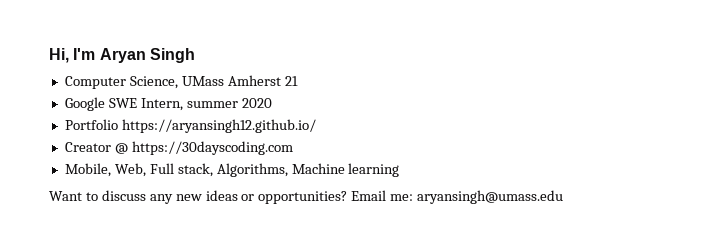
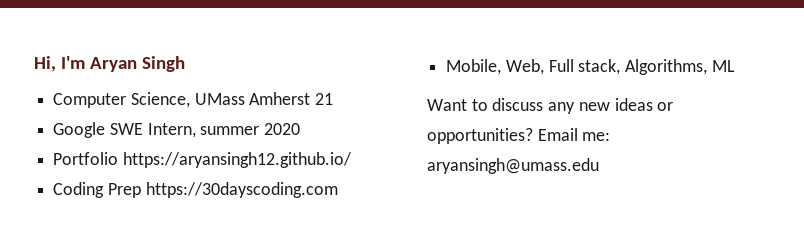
[64,142,128,154] Creator @ -> [53,182,141,198] Coding Prep
[291,163,400,177] Machine learning -> [711,60,735,72] ML

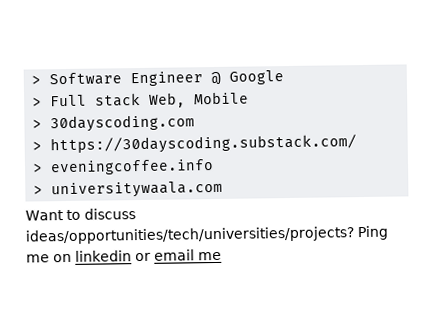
[34,56,185,72] [53,92,334,108] [53,122,301,138] [53,152,352,168] [53,182,338,198] [446,59,735,75] [427,98,674,114] [427,128,611,144] [427,158,599,174] Hi, I'm Aryan Singh // Computer Science, UMass Amherst 21 // Google SWE Intern, summer 2020 // Portfolio https://aryansingh12.github.io/ // Coding Prep https://30dayscoding.com // Mobile, Web, Full stack, Algorithms, ML // Want to discuss any new ideas or opportunities? Email me: aryansingh@umass.edu -> [31,70,285,87] [32,91,250,108] [32,114,196,133] [32,134,358,155] [32,159,215,176] [33,180,224,199] [25,208,136,221] [25,225,389,245] [26,249,222,263] > Software Engineer @ Google // > Full stack Web, Mobile // > 30dayscoding.com // > https://30dayscoding.substack.com/ // > eveningcoffee.info // > universitywaala.com // Want to discuss ideas/opportunities/tech/universities/projects? Ping me on linkedin or email me

